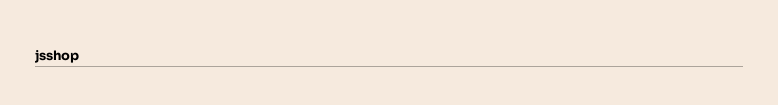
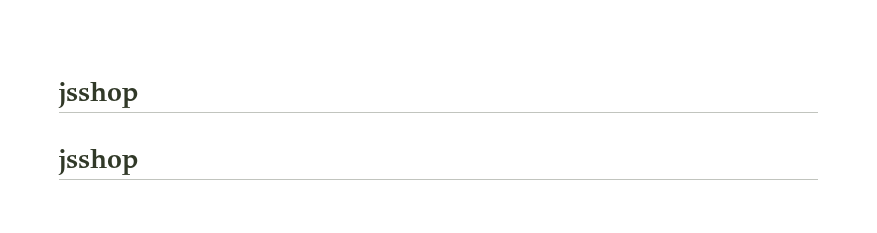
[35,49,79,63] jsshop -> [58,82,138,108] [58,149,138,175] jsshop // jsshop

